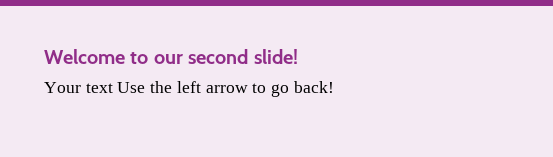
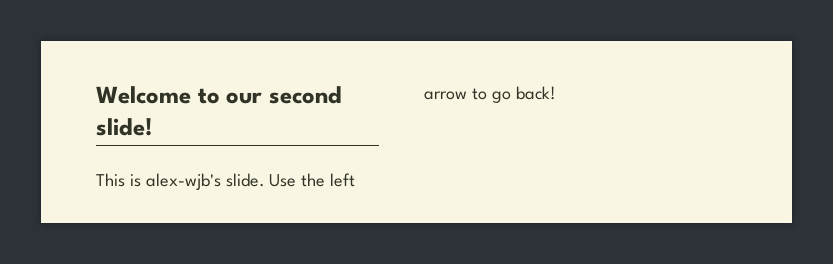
[44,82,113,93] Your text -> [96,173,265,190] This is alex-wjb's slide.

